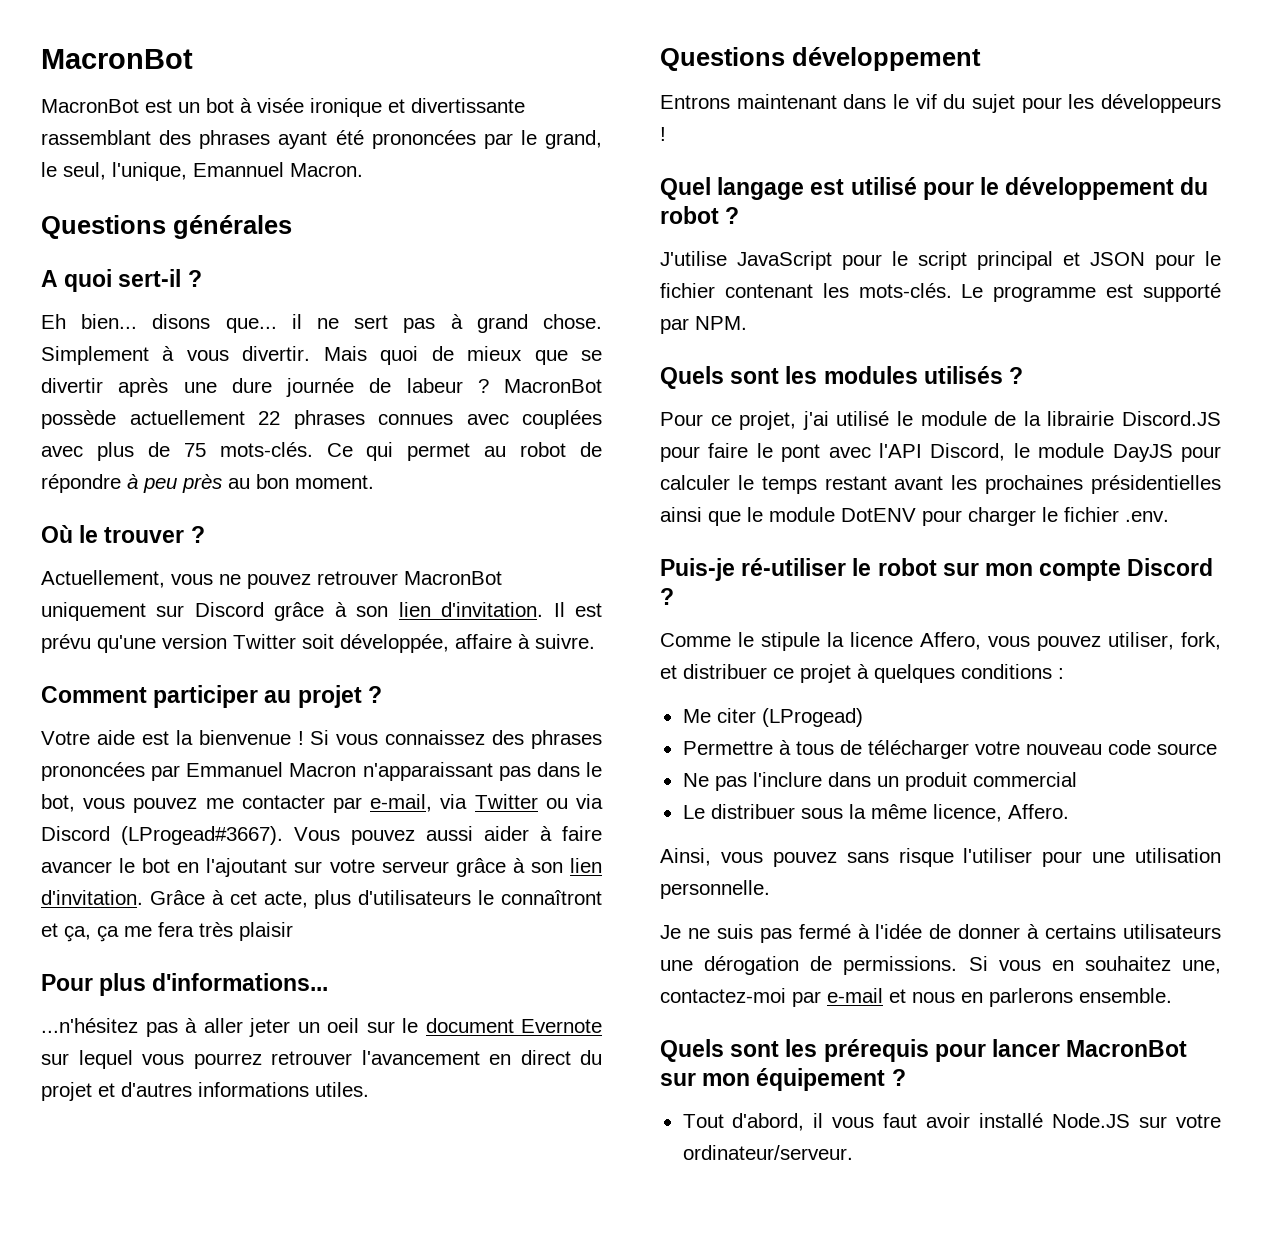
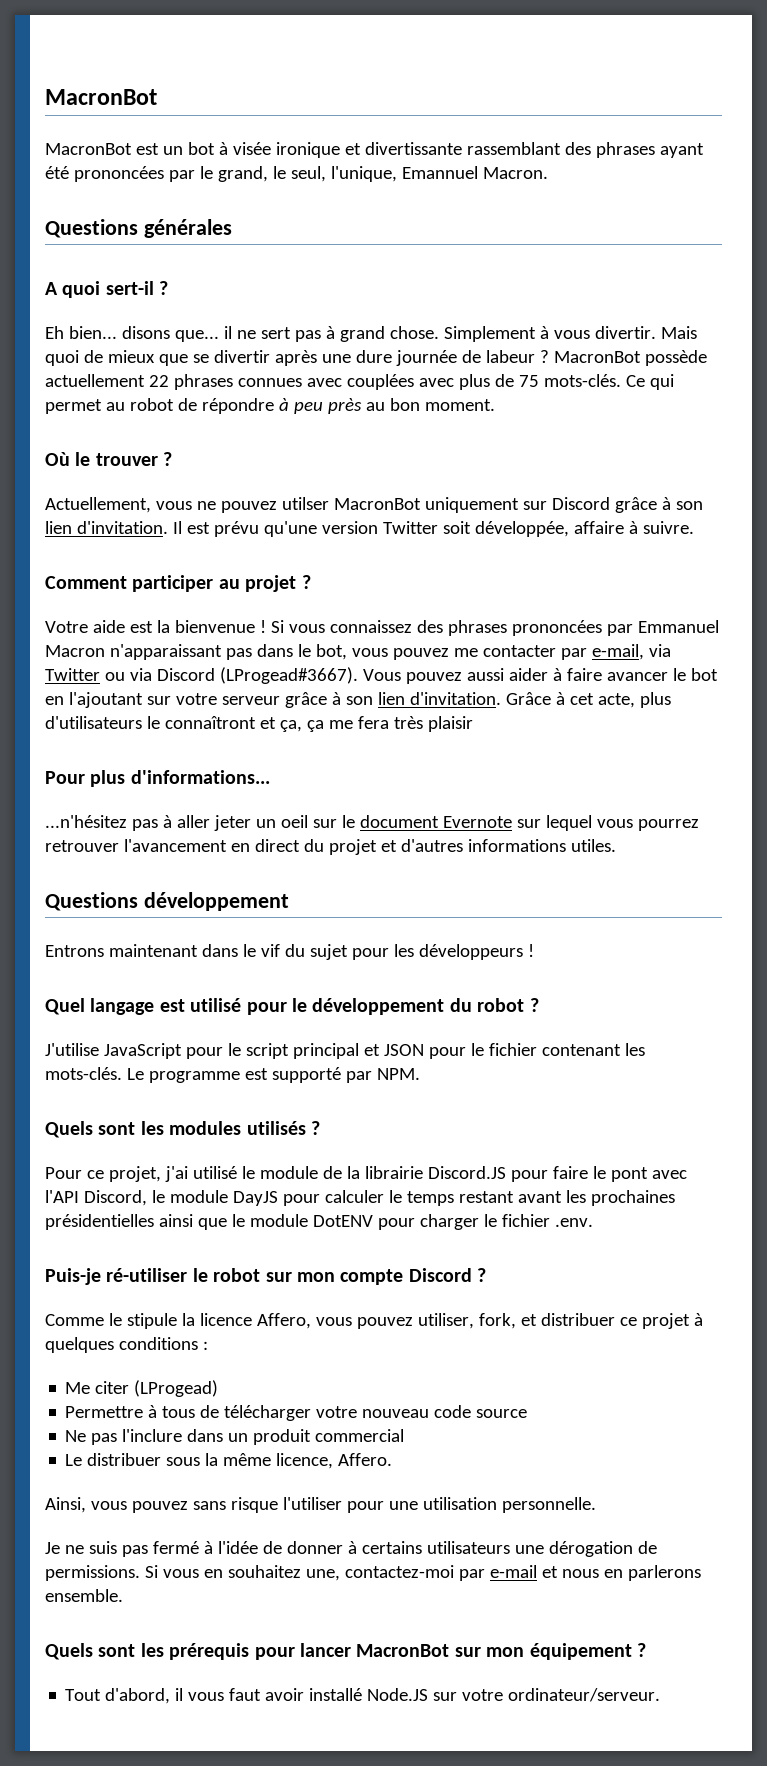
[317,571,398,585] retrouver -> [281,497,329,510] utilser

